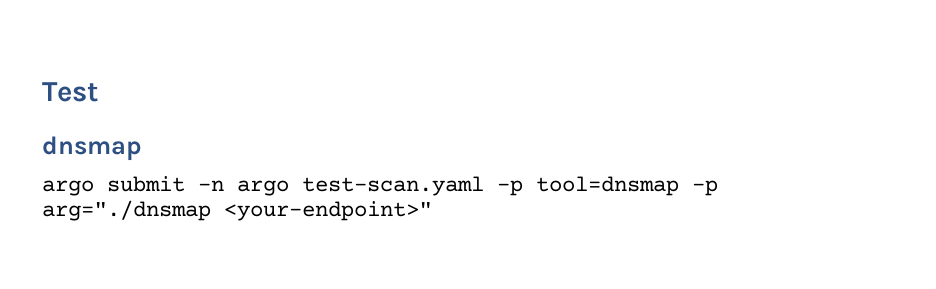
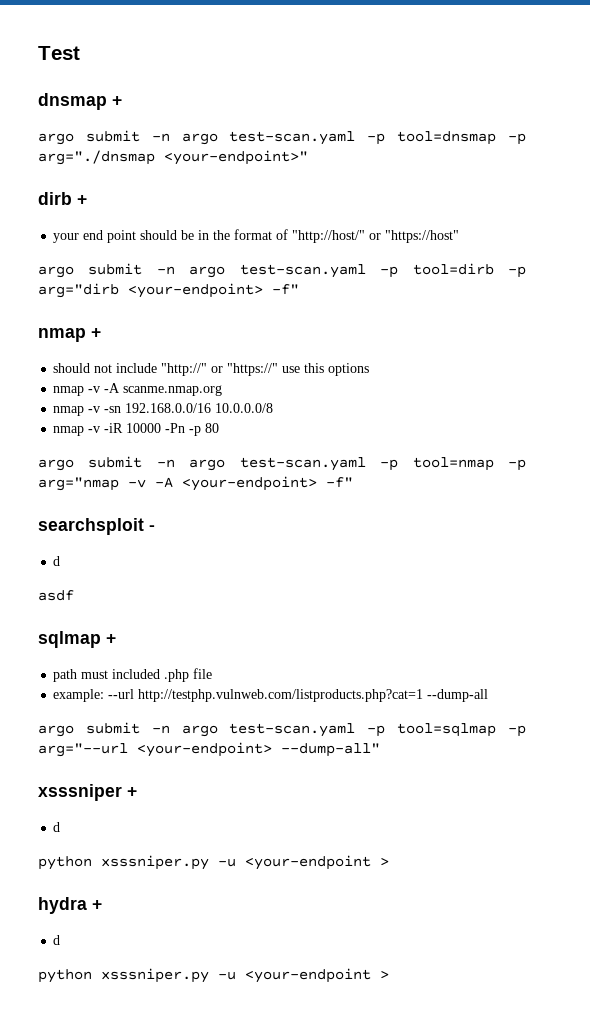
(142, 148) none -> [112,96,122,106] +
(432, 211) none -> [38,192,87,205] [53,229,460,243] [38,263,526,278] [38,283,299,298] [38,328,101,342] [53,363,370,376] [53,383,223,396] [53,403,274,416] [53,423,220,436] [38,456,526,471] [38,476,353,491] [38,518,155,535] [53,556,61,566] [38,590,74,601] [38,631,116,648] [53,668,213,682] [53,689,489,702] [38,722,526,737] [38,742,380,757] [38,784,137,801] [53,822,61,832] [38,855,389,870] [38,897,102,914] [53,935,61,945] [38,968,389,983] // dirb + // your end point should be in the format of "http://host/" or "https://host" // argo submit -n argo test-scan.yaml -p tool=dirb -p arg="dirb <your-endpoint> -f" // nmap + // should not include "http://" or "https://" use this options // nmap -v -A scanme.nmap.org // nmap -v -sn 192.168.0.0/16 10.0.0.0/8 // nmap -v -iR 10000 -Pn -p 80 // argo submit -n argo test-scan.yaml -p tool=nmap -p arg="nmap -v -A <your-endpoint> -f" // searchsploit - // d // asdf // sqlmap + // path must included .php file // example: --url http://testphp.vulnweb.com/listproducts.php?cat=1 --dump-all // argo submit -n argo test-scan.yaml -p tool=sqlmap -p arg="--url <your-endpoint> --dump-all" // xsssniper + // d // python xsssniper.py -u <your-endpoint > // hydra + // d // python xsssniper.py -u <your-endpoint >

